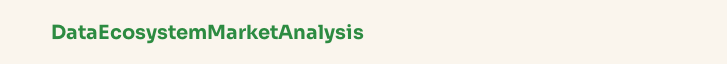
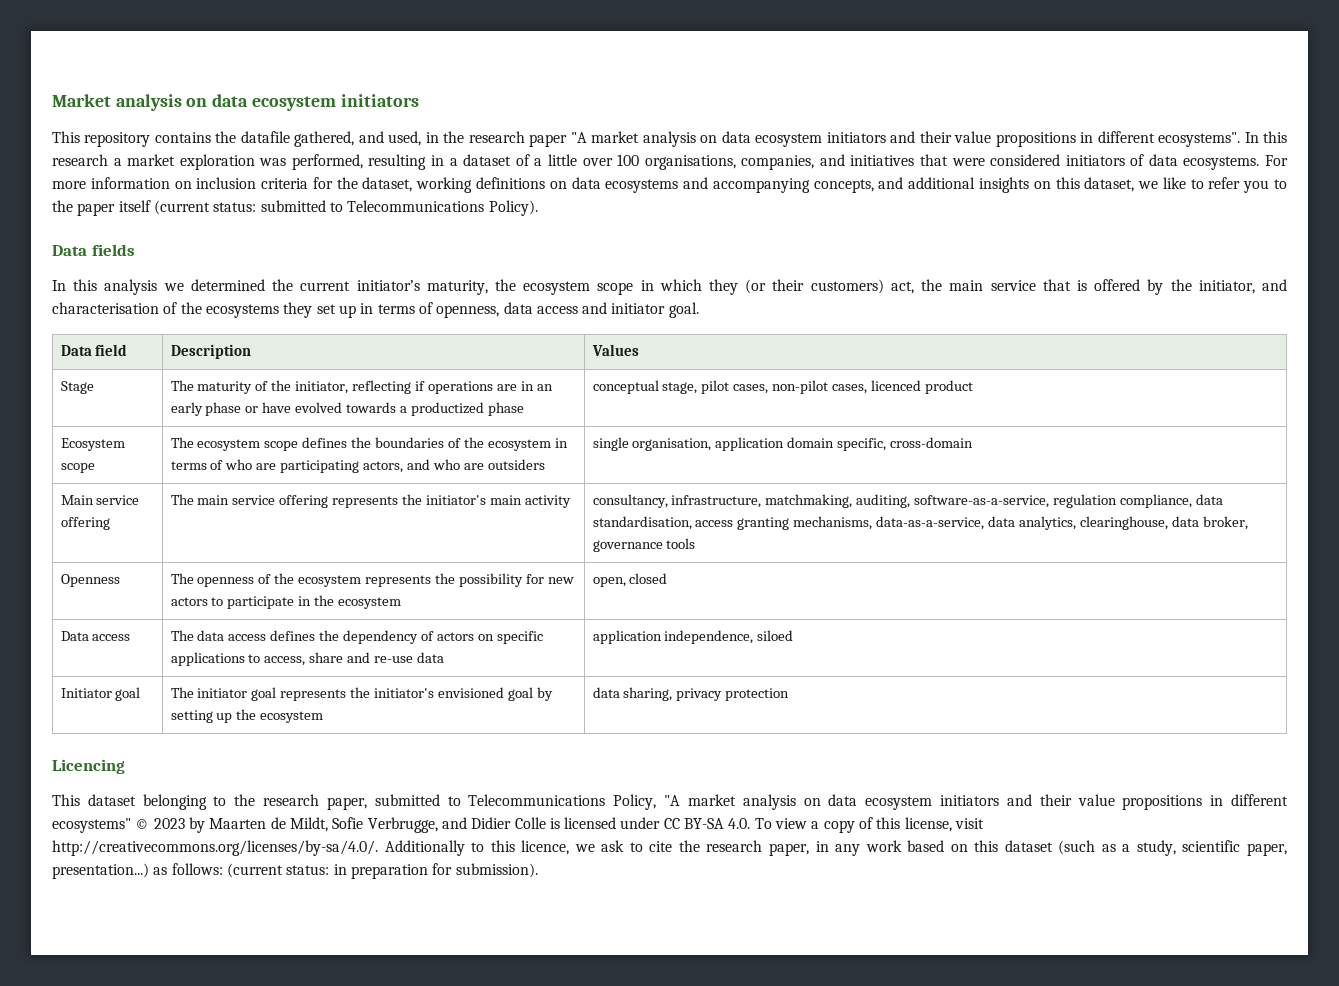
[51,24,364,44] DataEcosystemMarketAnalysis -> [52,94,419,111] [52,131,1288,147] [52,154,1289,170] [52,177,1288,193] [52,200,538,216] [52,244,135,256] [52,279,1287,295] [52,302,699,318] [60,344,128,356] [170,344,251,359] [591,344,639,356] [60,381,94,394] [170,380,553,394] [170,402,524,416] [592,380,973,394] [60,438,125,451] [60,463,95,473] [170,437,568,451] [170,459,545,473] [592,437,974,451] [60,495,140,505] [60,517,110,530] [170,494,571,508] [592,494,1223,508] [592,516,1248,530] [592,538,696,552] [60,574,120,587] [170,573,574,587] [170,595,402,609] [592,573,668,587] [60,631,131,641] [170,630,543,644] [170,652,445,666] [592,630,794,644] [60,687,141,701] [170,687,553,701] [170,709,324,723] [592,687,790,701] [52,759,125,774] [52,794,1289,810] [52,817,985,833] [52,840,1287,856] [52,863,538,879] Market analysis on data ecosystem initiators // This repository contains the datafile gathered, and used, in the research paper "A market analysis on data ecosystem initiators and their value propositions in different ecosystems". In this research a market exploration was performed, resulting in a dataset of a little over 100 organisations, companies, and initiatives that were considered initiators of data ecosystems. For more information on inclusion criteria for the dataset, working definitions on data ecosystems and accompanying concepts, and additional insights on this dataset, we like to refer you to the paper itself (current status: submitted to Telecommunications Policy). // Data fields // In this analysis we determined the current initiator’s maturity, the ecosystem scope in which they (or their customers) act, the main service that is offered by the initiator, and characterisation of the ecosystems they set up in terms of openness, data access and initiator goal. // Data field | Description | Values // Stage | The maturity of the initiator, reflecting if operations are in an early phase or have evolved towards a productized phase | conceptual stage, pilot cases, non-pilot cases, licenced product // Ecosystem scope | The ecosystem scope defines the boundaries of the ecosystem in terms of who are participating actors, and who are outsiders | single organisation, application domain specific, cross-domain // Main service offering | The main service offering represents the initiator's main activity | consultancy, infrastructure, matchmaking, auditing, software-as-a-service, regulation compliance, data standardisation, access granting mechanisms, data-as-a-service, data analytics, clearinghouse, data broker, governance tools // Openness | The openness of the ecosystem represents the possibility for new actors to participate in the ecosystem | open, closed // Data access | The data access defines the dependency of actors on specific applications to access, share and re-use data | application independence, siloed // Initiator goal | The initiator goal represents the initiator's envisioned goal by setting up the ecosystem | data sharing, privacy protection // Licencing // This dataset belonging to the research paper, submitted to Telecommunications Policy, "A market analysis on data ecosystem initiators and their value propositions in different ecosystems" © 2023 by Maarten de Mildt, Sofie Verbrugge, and Didier Colle is licensed under CC BY-SA 4.0. To view a copy of this license, visit http://creativecommons.org/licenses/by-sa/4.0/. Additionally to this licence, we ask to cite the research paper, in any work based on this dataset (such as a study, scientific paper, presentation...) as follows: (current status: in preparation for submission).

